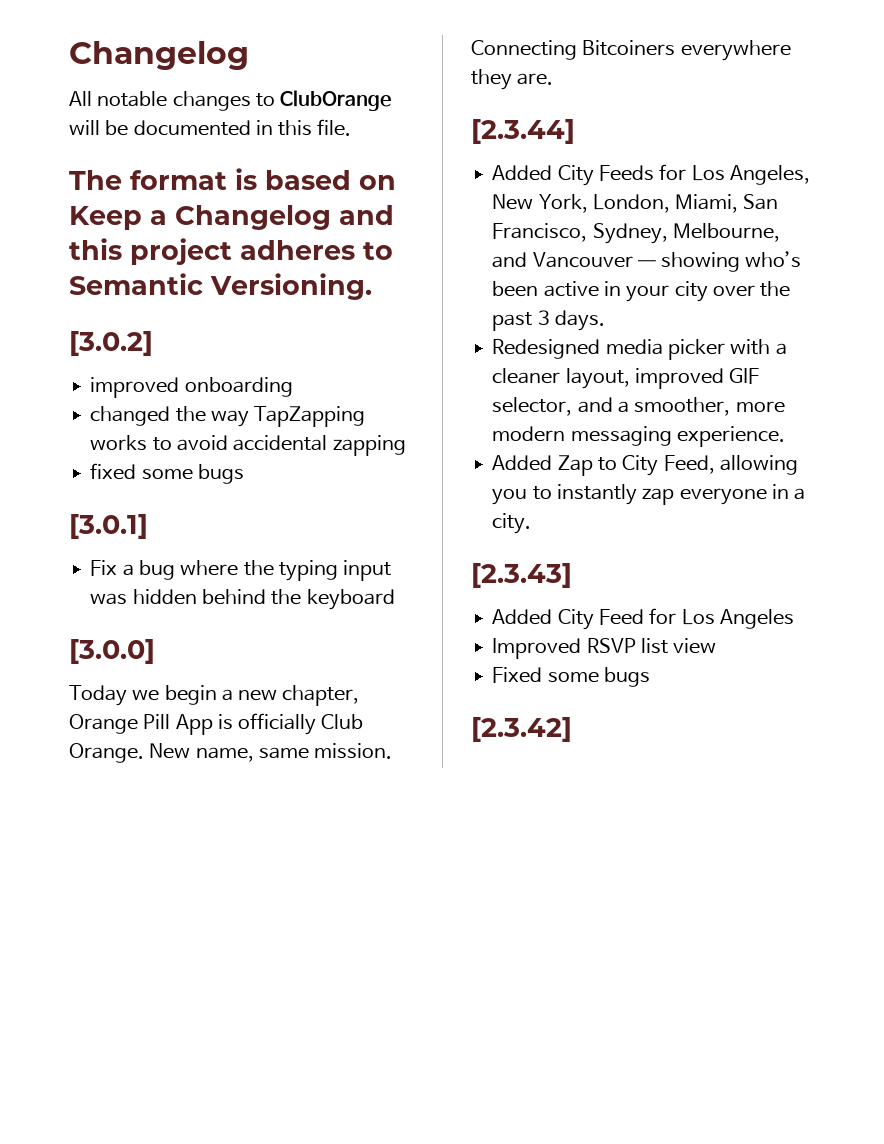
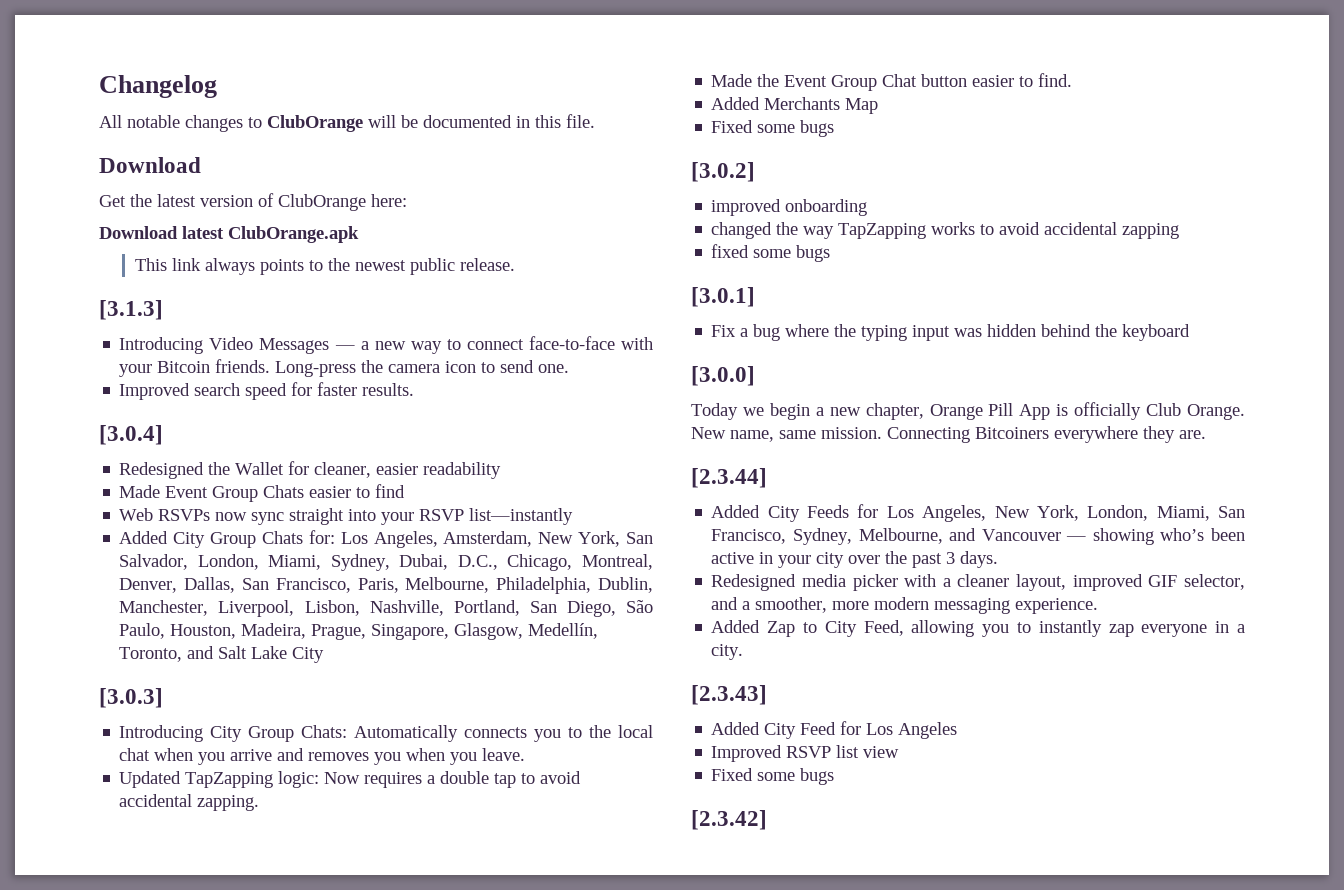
[69,168,396,190] [69,205,394,230] [69,238,393,265] [69,273,372,300] The format is based on Keep a Changelog and this project adheres to Semantic Versioning. -> [99,157,201,173] [99,193,407,211] [99,226,359,243] [134,258,515,275] [99,300,163,320] [119,336,653,354] [119,359,570,377] [119,382,415,400] [99,425,163,445] [119,461,502,479] [119,484,406,502] [119,508,574,525] [119,530,653,548] [119,554,653,571] [119,577,653,594] [119,600,653,617] [119,623,599,640] [119,646,325,663] [99,688,163,708] [119,725,653,742] [119,748,526,765] [119,771,582,788] [119,794,260,811] [711,73,1073,91] [711,97,879,114] [711,120,835,137] Download // Get the latest version of ClubOrange here: // Download latest ClubOrange.apk // This link always points to the newest public release. // [3.1.3] // Introducing Video Messages — a new way to connect face-to-face with your Bitcoin friends. Long-press the camera icon to send one. // Improved search speed for faster results. // [3.0.4] // Redesigned the Wallet for cleaner, easier readability // Made Event Group Chats easier to find // Web RSVPs now sync straight into your RSVP list—instantly // Added City Group Chats for: Los Angeles, Amsterdam, New York, San Salvador, London, Miami, Sydney, Dubai, D.C., Chicago, Montreal, Denver, Dallas, San Francisco, Paris, Melbourne, Philadelphia, Dublin, Manchester, Liverpool, Lisbon, Nashville, Portland, San Diego, São Paulo, Houston, Madeira, Prague, Singapore, Glasgow, Medellín, Toronto, and Salt Lake City // [3.0.3] // Introducing City Group Chats: Automatically connects you to the local chat when you arrive and removes you when you leave. // Updated TapZapping logic: Now requires a double tap to avoid accidental zapping. // Made the Event Group Chat button easier to find. // Added Merchants Map // Fixed some bugs

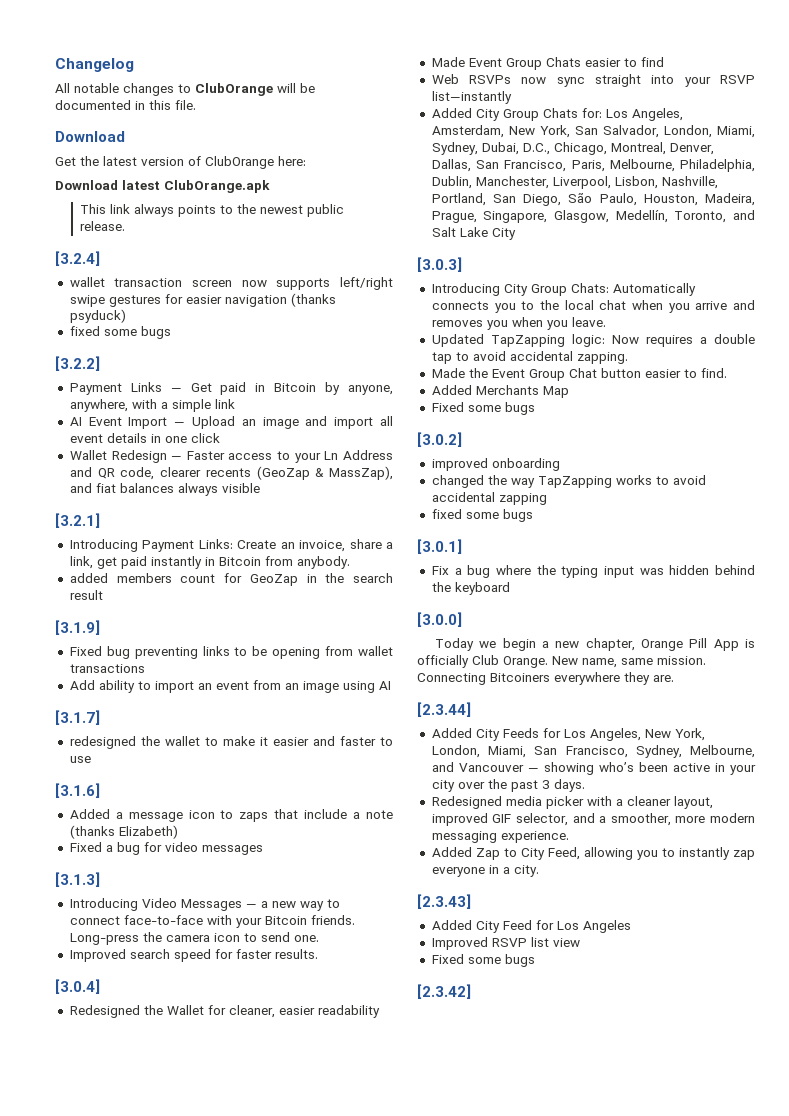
(515, 264) none -> [55,251,100,266] [69,277,393,290] [69,293,336,307] [69,309,126,323] [69,326,171,339] [55,356,100,371] [69,382,394,395] [69,399,235,412] [69,416,393,429] [69,433,220,443] [69,450,394,463] [69,466,393,480] [69,483,260,496] [55,513,100,528] [69,539,393,552] [69,556,350,569] [69,573,393,586] [69,590,103,600] [55,620,100,635] [69,646,394,659] [69,664,145,673] [69,680,391,693] [55,710,100,725] [69,736,393,749] [69,756,91,763] [55,783,100,798] [69,809,394,822] [69,825,178,839] [69,842,263,855] // [3.2.4] // wallet transaction screen now supports left/right swipe gestures for easier navigation (thanks psyduck) // fixed some bugs // [3.2.2] // Payment Links — Get paid in Bitcoin by anyone, anywhere, with a simple link // AI Event Import — Upload an image and import all event details in one click // Wallet Redesign — Faster access to your Ln Address and QR code, clearer recents (GeoZap & MassZap), and fiat balances always visible // [3.2.1] // Introducing Payment Links: Create an invoice, share a link, get paid instantly in Bitcoin from anybody. // added members count for GeoZap in the search result // [3.1.9] // Fixed bug preventing links to be opening from wallet transactions // Add ability to import an event from an image using AI // [3.1.7] // redesigned the wallet to make it easier and faster to use // [3.1.6] // Added a message icon to zaps that include a note (thanks Elizabeth) // Fixed a bug for video messages

